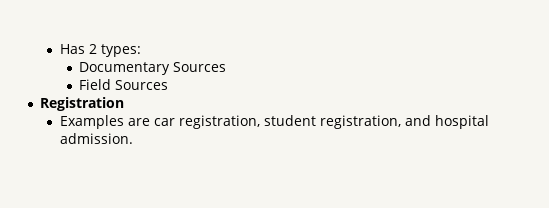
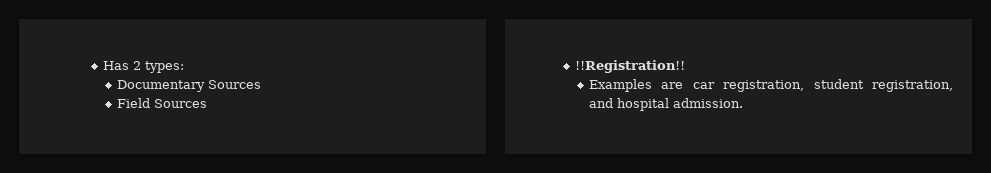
[40,97,125,111] Registration -> [574,60,685,73] !!Registration!!

